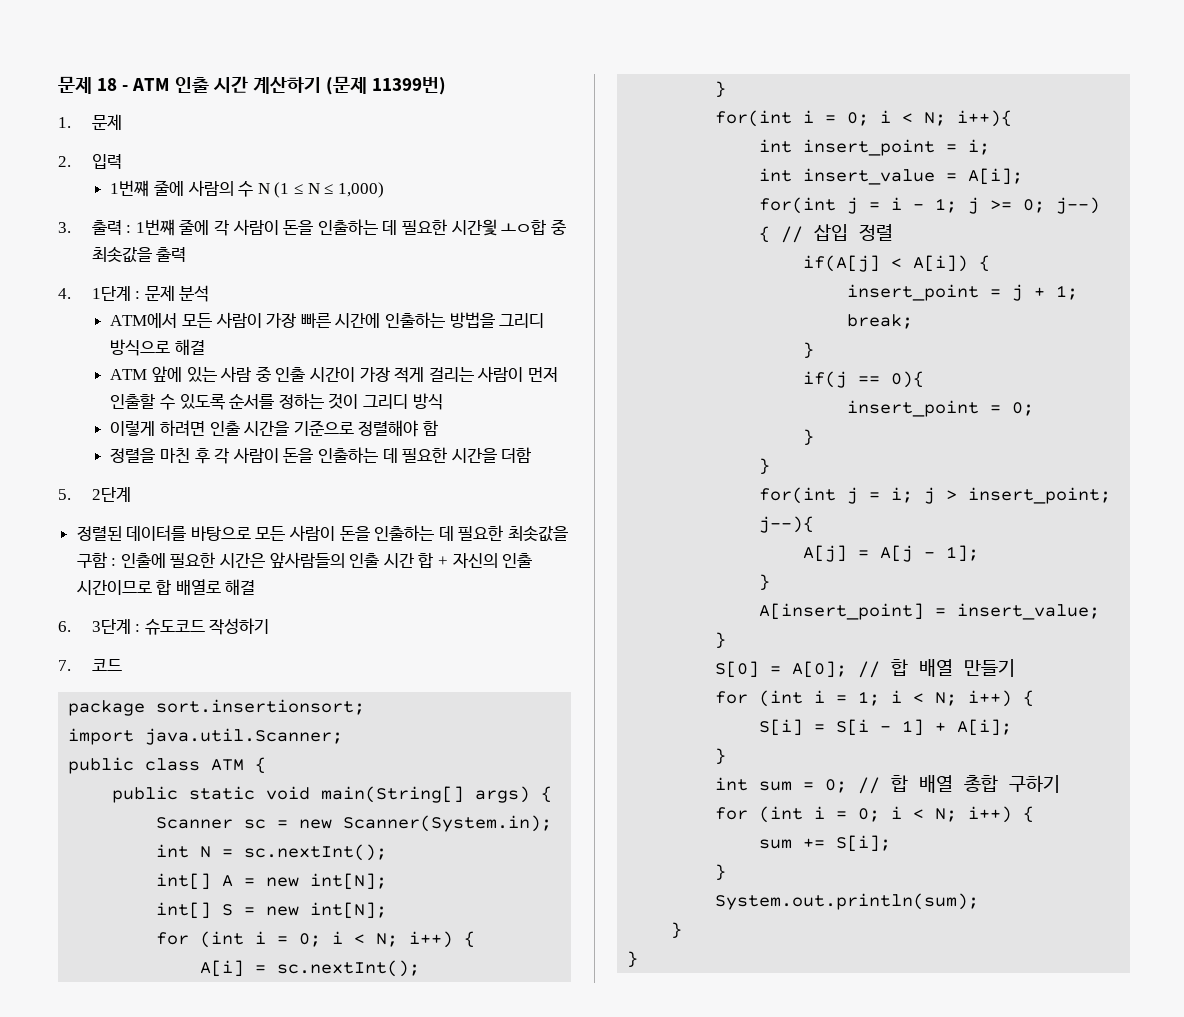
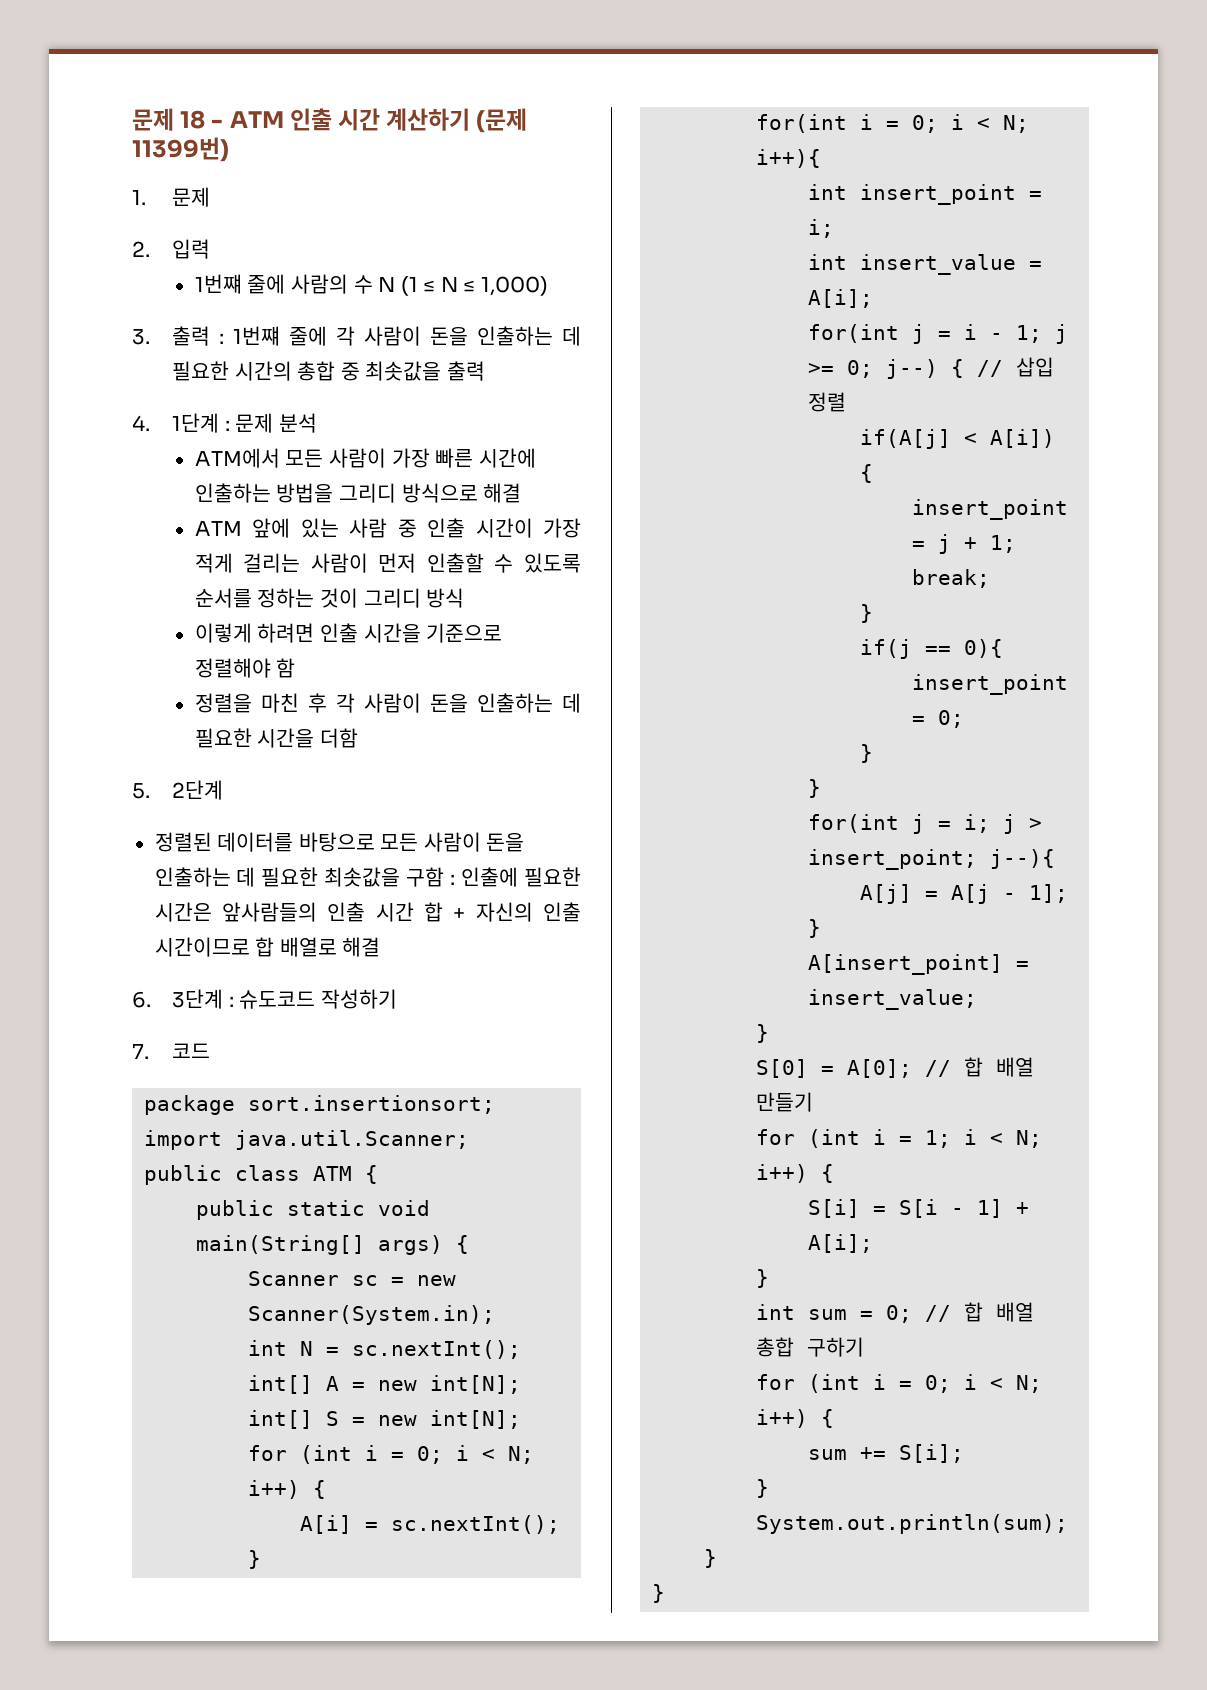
[451,219,547,236] 시간읯 ㅗㅇ합 -> [234,361,336,381] 시간의 총합

